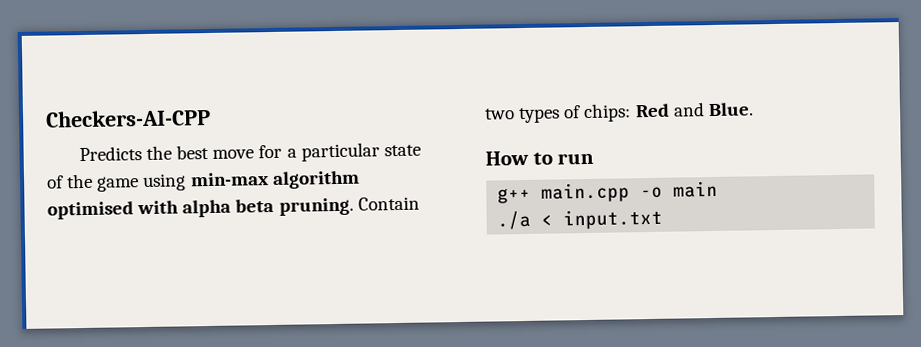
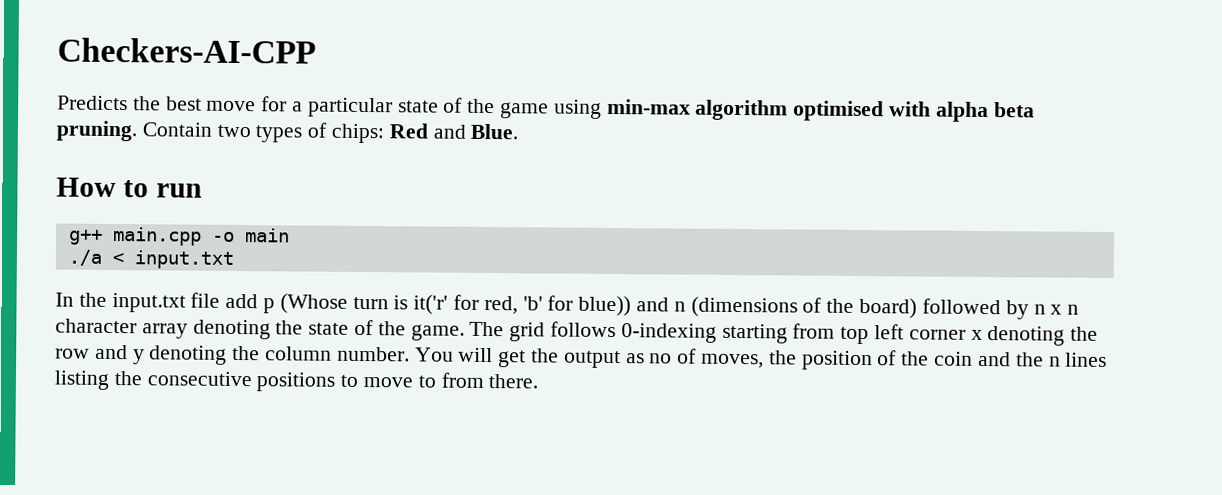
(664, 219) none -> [55,292,1080,320] [55,318,1099,346] [55,344,1108,371] [54,370,539,392] // In the input.txt file add p (Whose turn is it('r' for red, 'b' for blue)) and n (dimensions of the board) followed by n x n character array denoting the state of the game. The grid follows 0-indexing starting from top left corner x denoting the row and y denoting the column number. You will get the output as no of moves, the position of the coin and the n lines listing the consecutive positions to move to from there.

